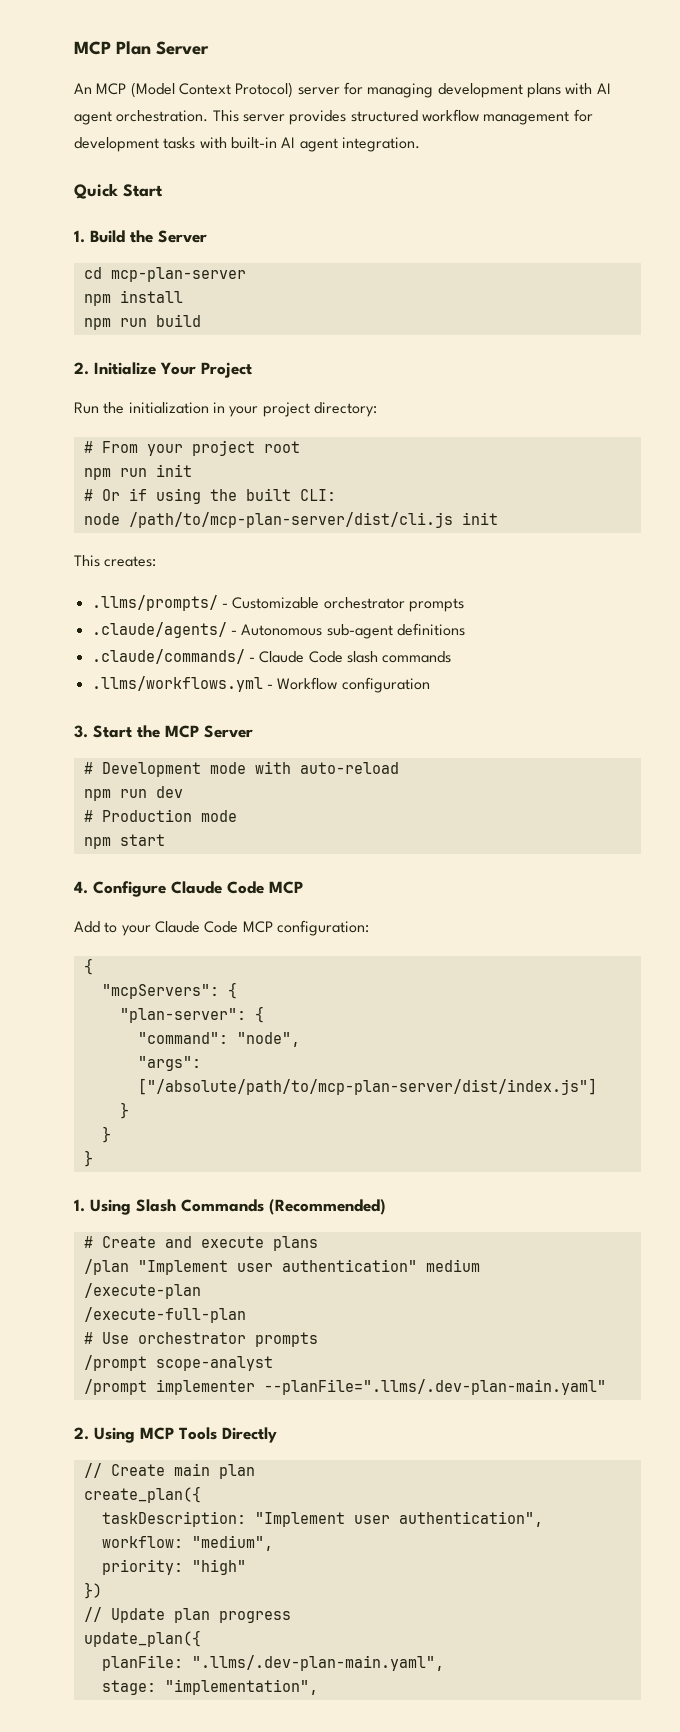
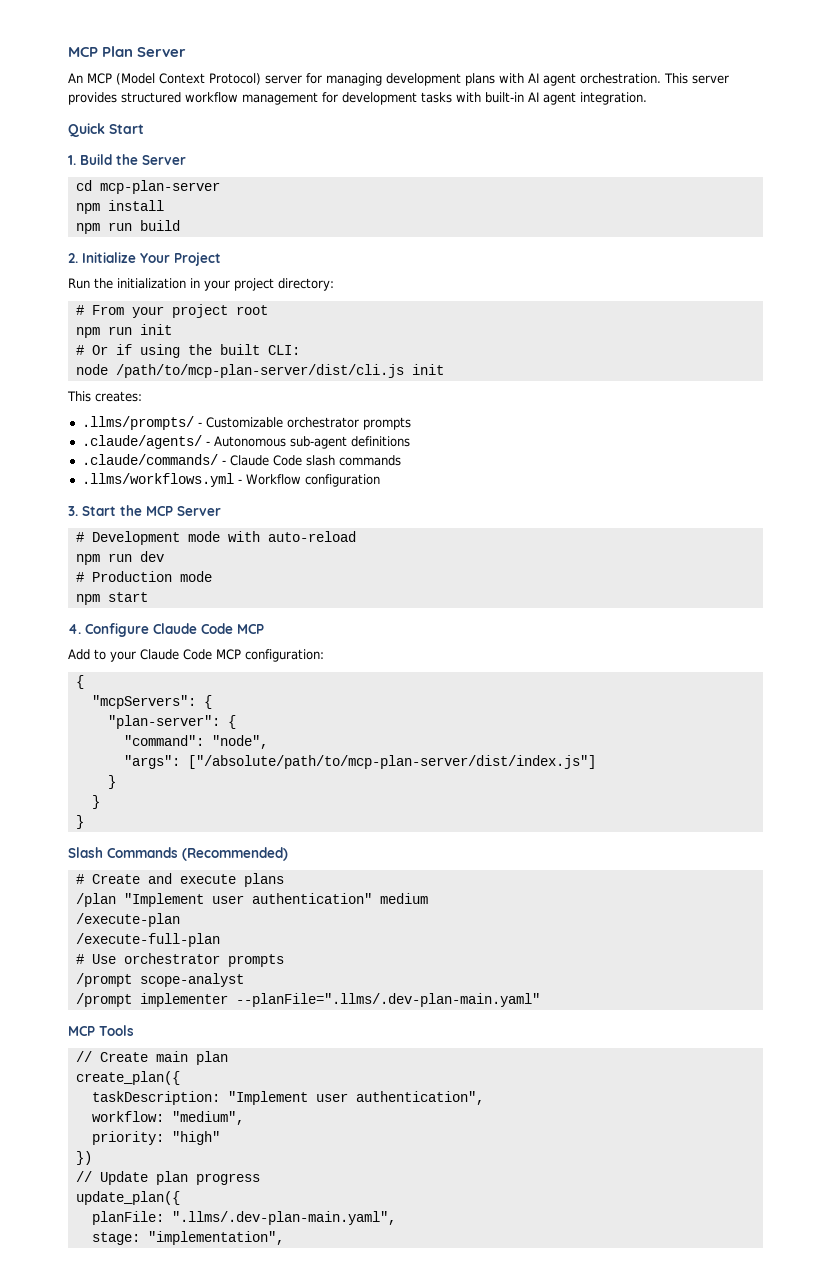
[74,1199,131,1215] 1. Using -> (84, 822) none
[74,1427,135,1443] 2. Using -> (540, 1000) none
[222,1427,277,1443] Directly -> (134, 1030) none

